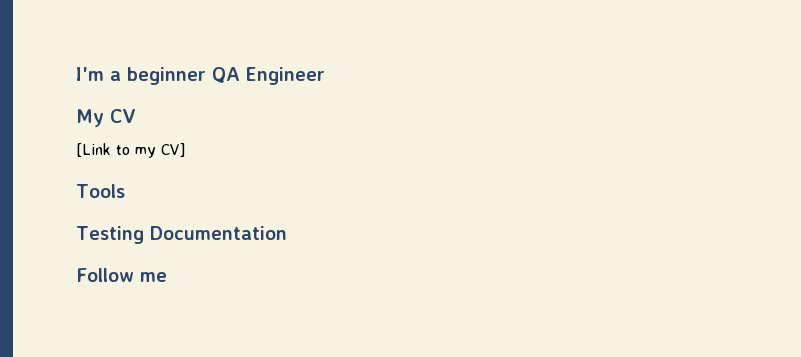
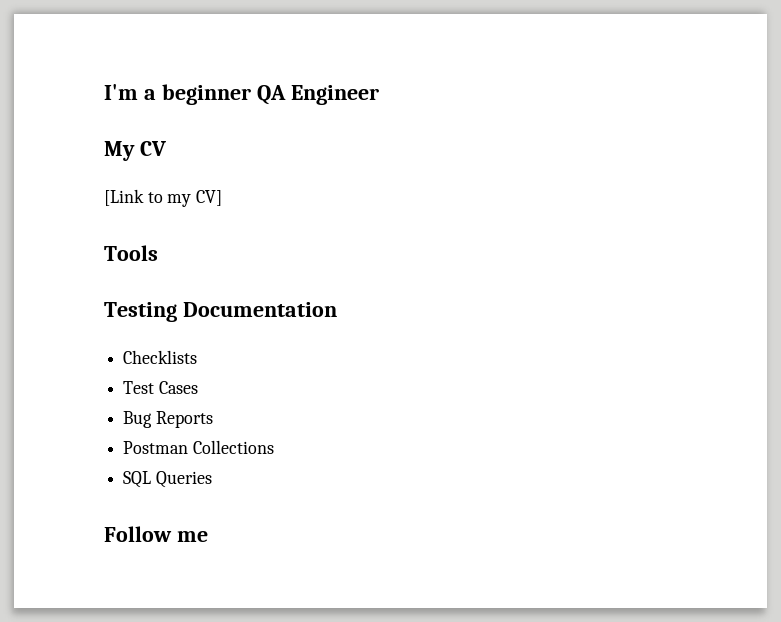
(287, 233) none -> [123,350,198,364] [123,381,198,394] [123,411,213,428] [123,440,274,454] [123,471,212,488] // Checklists // Test Cases // Bug Reports // Postman Collections // SQL Queries

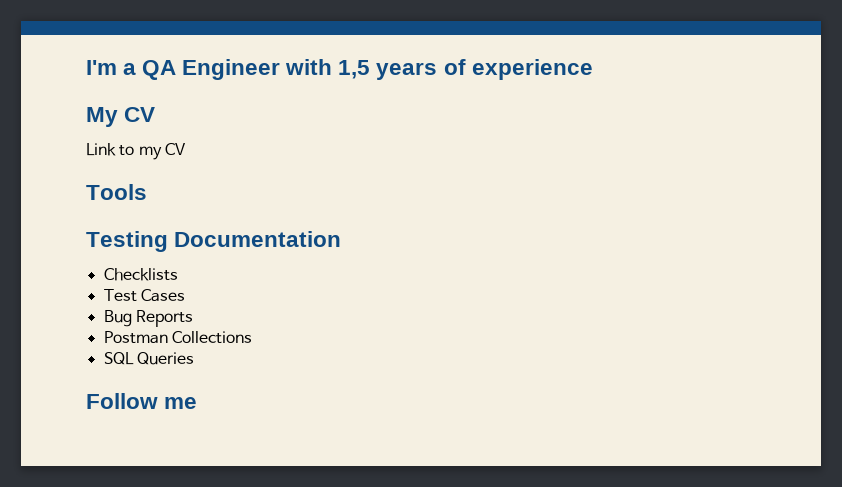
[161,84,251,105] beginner -> (137, 69) none
(379, 95) none -> [285,59,593,80] with 1,5 years of experience
[104,189,144,206] [Link -> [86,143,116,156] Link
[196,190,223,206] CV] -> [164,143,186,155] CV

